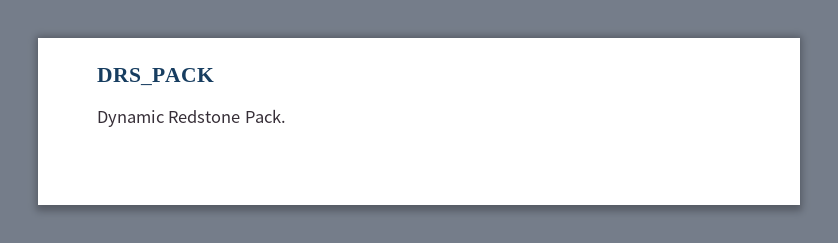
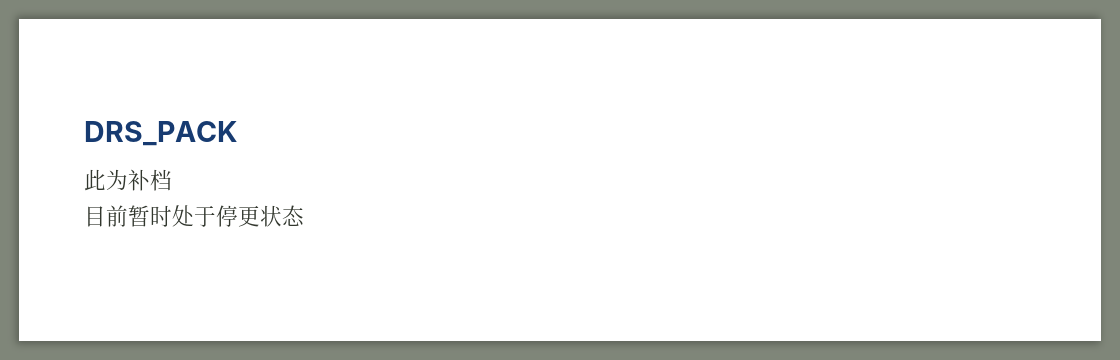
[97,109,286,127] Dynamic Redstone Pack. -> [84,169,172,191] [84,205,304,227] 此为补档 // 目前暂时处于停更状态

